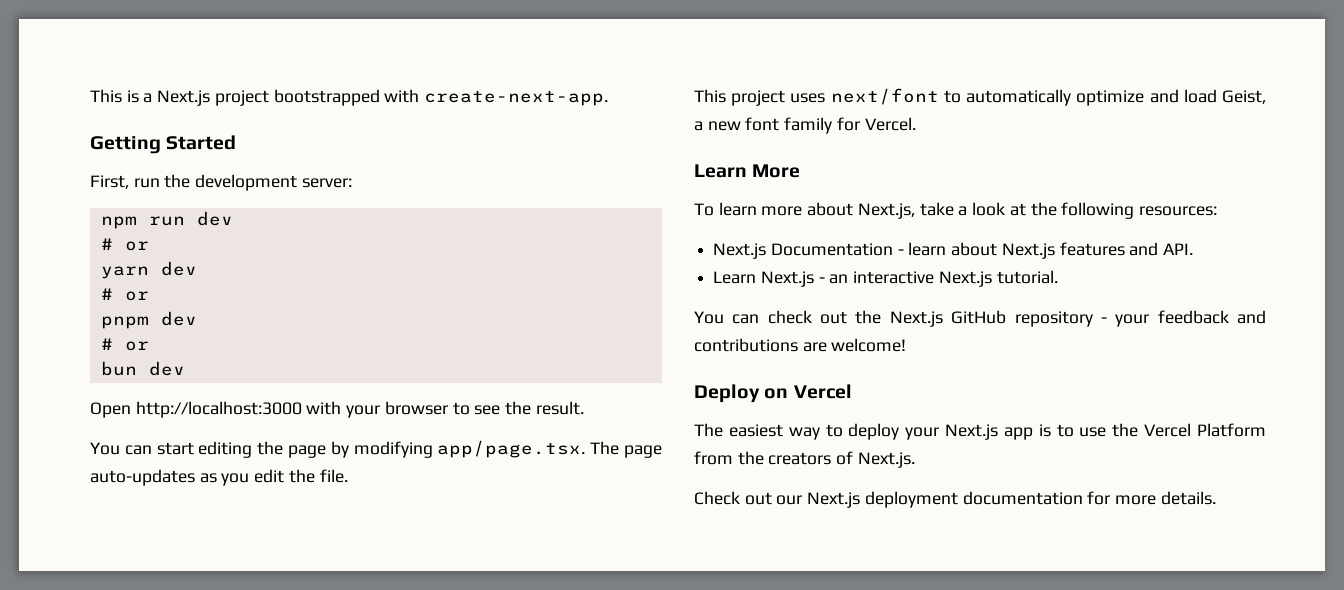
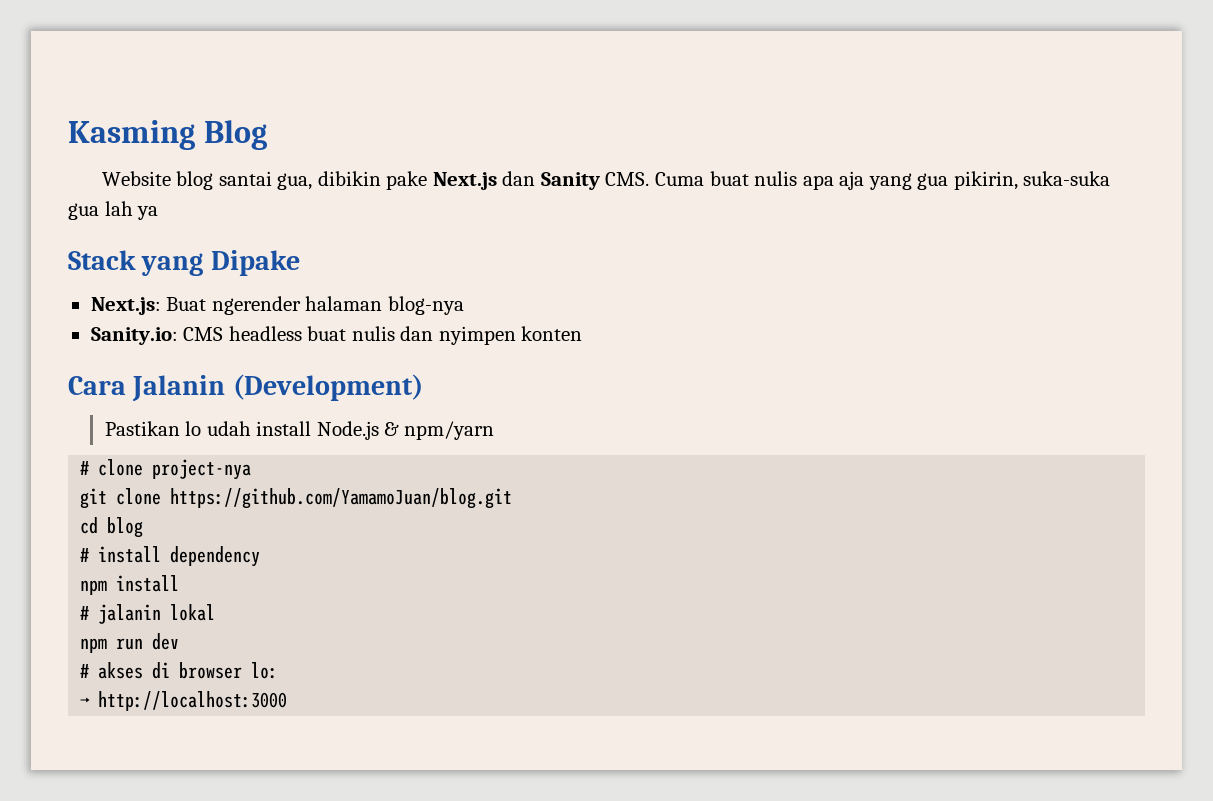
[90,89,609,106] [90,135,237,154] [90,174,352,191] [100,211,233,229] [100,238,149,251] [100,261,197,279] [100,288,149,301] [100,311,197,329] [100,338,149,351] [100,361,185,376] [90,401,584,418] [90,440,662,458] [90,469,348,486] [694,88,1266,106] [694,117,916,134] [694,164,801,178] [694,202,1217,219] [713,242,1194,259] [713,270,1058,287] [694,310,1266,327] [694,338,907,352] [694,384,852,403] [694,423,1267,440] [694,451,915,468] [694,491,1216,508] This is a Next.js project bootstrapped with create-next-app. // Getting Started // First, run the development server: // npm run dev // # or // yarn dev // # or // pnpm dev // # or // bun dev // Open http://localhost:3000 with your browser to see the result. // You can start editing the page by modifying app/page.tsx. The page auto-updates as you edit the file. // This project uses next/font to automatically optimize and load Geist, a new font family for Vercel. // Learn More // To learn more about Next.js, take a look at the following resources: // Next.js Documentation - learn about Next.js features and API. // Learn Next.js - an interactive Next.js tutorial. // You can check out the Next.js GitHub repository - your feedback and contributions are welcome! // Deploy on Vercel // The easiest way to deploy your Next.js app is to use the Vercel Platform from the creators of Next.js. // Check out our Next.js deployment documentation for more details. -> [68,120,267,150] [101,171,1111,190] [68,201,159,220] [68,250,300,276] [90,296,464,315] [90,326,583,345] [68,374,423,402] [104,421,494,440] [80,459,252,480] [80,488,513,509] [80,517,144,538] [80,546,261,567] [80,575,180,595] [80,604,216,624] [80,633,180,653] [80,662,279,679] [80,691,288,711] Kasming Blog // Website blog santai gua, dibikin pake Next.js dan Sanity CMS. Cuma buat nulis apa aja yang gua pikirin, suka-suka gua lah ya // Stack yang Dipake // Next.js: Buat ngerender halaman blog-nya // Sanity.io: CMS headless buat nulis dan nyimpen konten // Cara Jalanin (Development) // Pastikan lo udah install Node.js & npm/yarn // # clone project-nya // git clone https://github.com/YamamoJuan/blog.git // cd blog // # install dependency // npm install // # jalanin lokal // npm run dev // # akses di browser lo: // → http://localhost:3000

